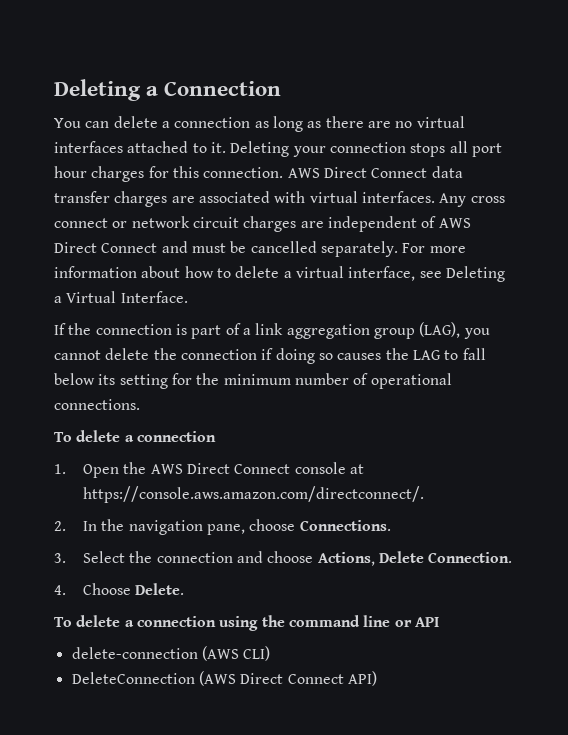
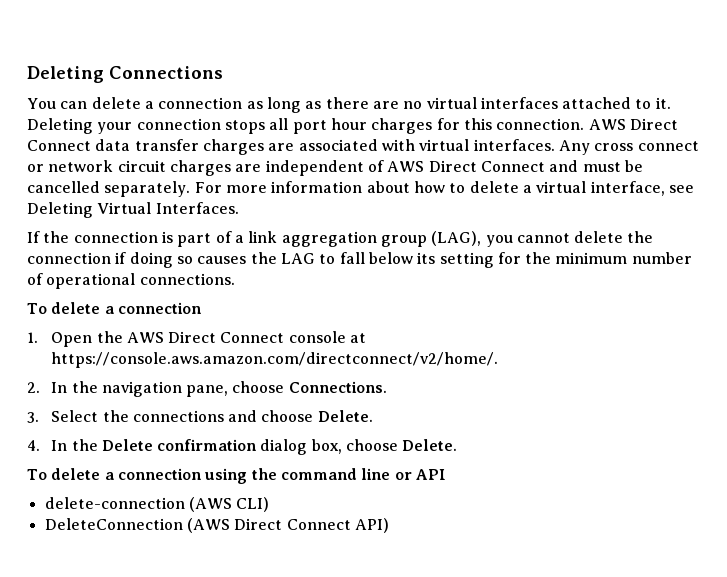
[54,79,282,101] Deleting a Connection -> [27,66,223,83] Deleting Connections
[54,291,188,303] a Virtual Interface. -> [97,202,239,214] Virtual Interfaces.
[82,486,424,503] https://console.aws.amazon.com/directconnect/. -> [51,352,499,368] https://console.aws.amazon.com/directconnect/v2/home/.
[156,552,233,563] connection -> [132,410,224,422] connections
[317,551,513,566] [54,583,131,595] Actions, Delete Connection. // 4. Choose -> [317,410,373,422] [27,439,399,455] Delete. // 4. In the Delete confirmation dialog box, choose

